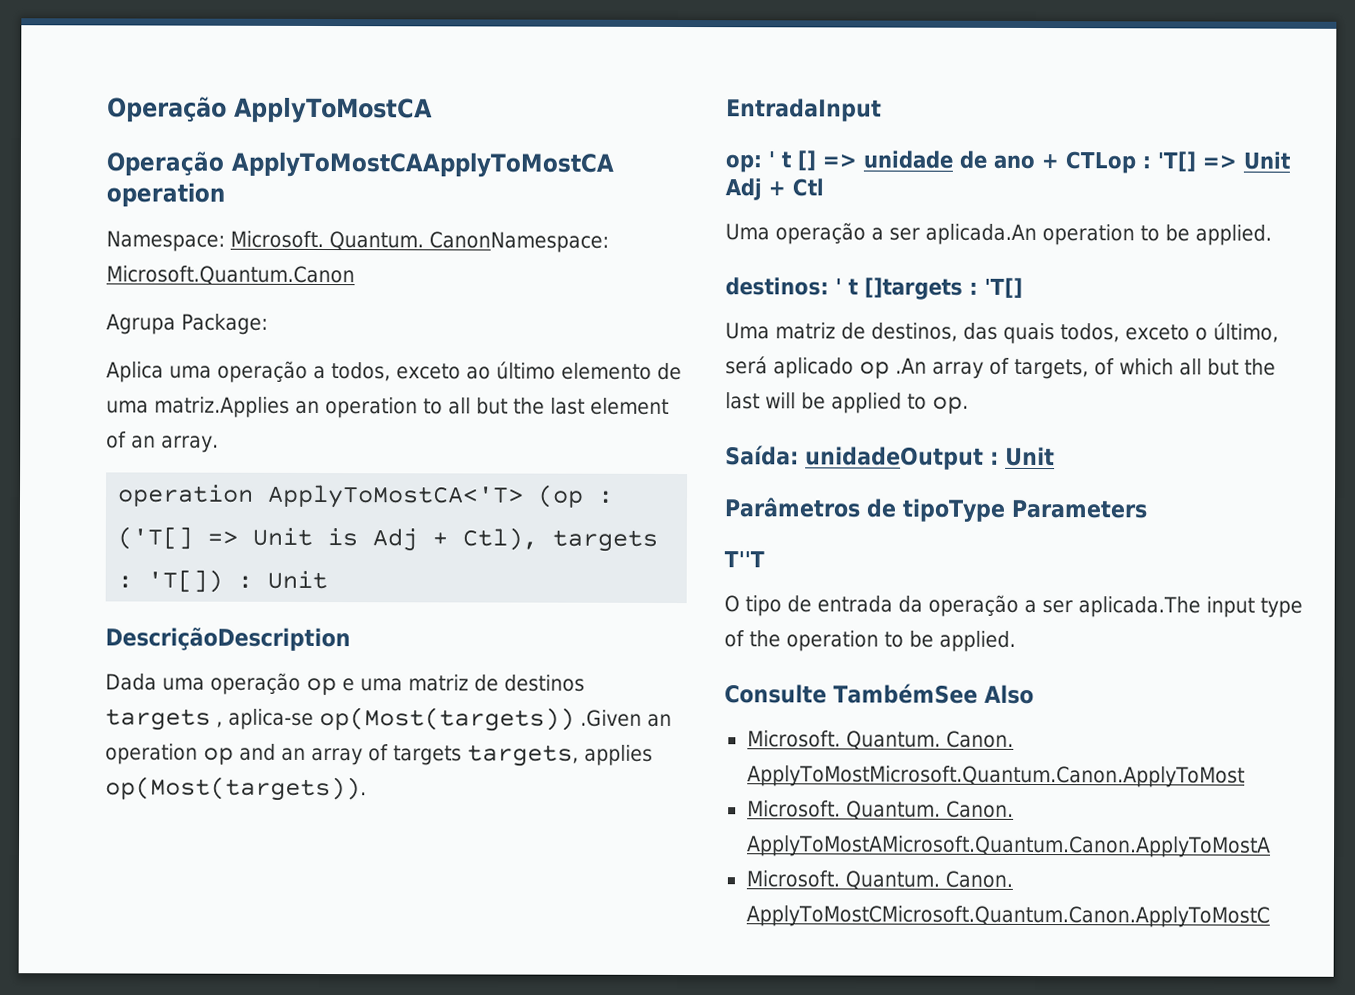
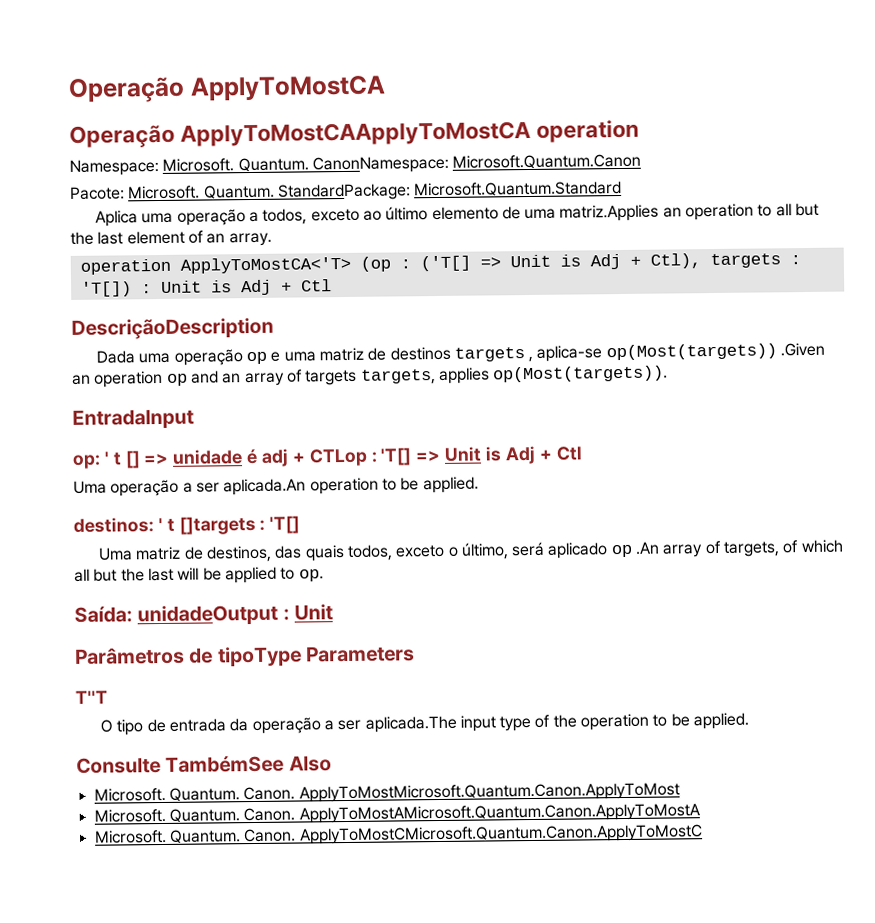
[106,313,268,335] Agrupa Package: -> [70,180,623,201] Pacote: Microsoft. Quantum. StandardPackage: Microsoft.Quantum.Standard
(329, 580) none -> [210,279,332,296] is Adj + Ctl
[959,150,1035,169] de ano -> [246,448,290,467] é adj
(1291, 160) none -> [485,446,503,462] is

